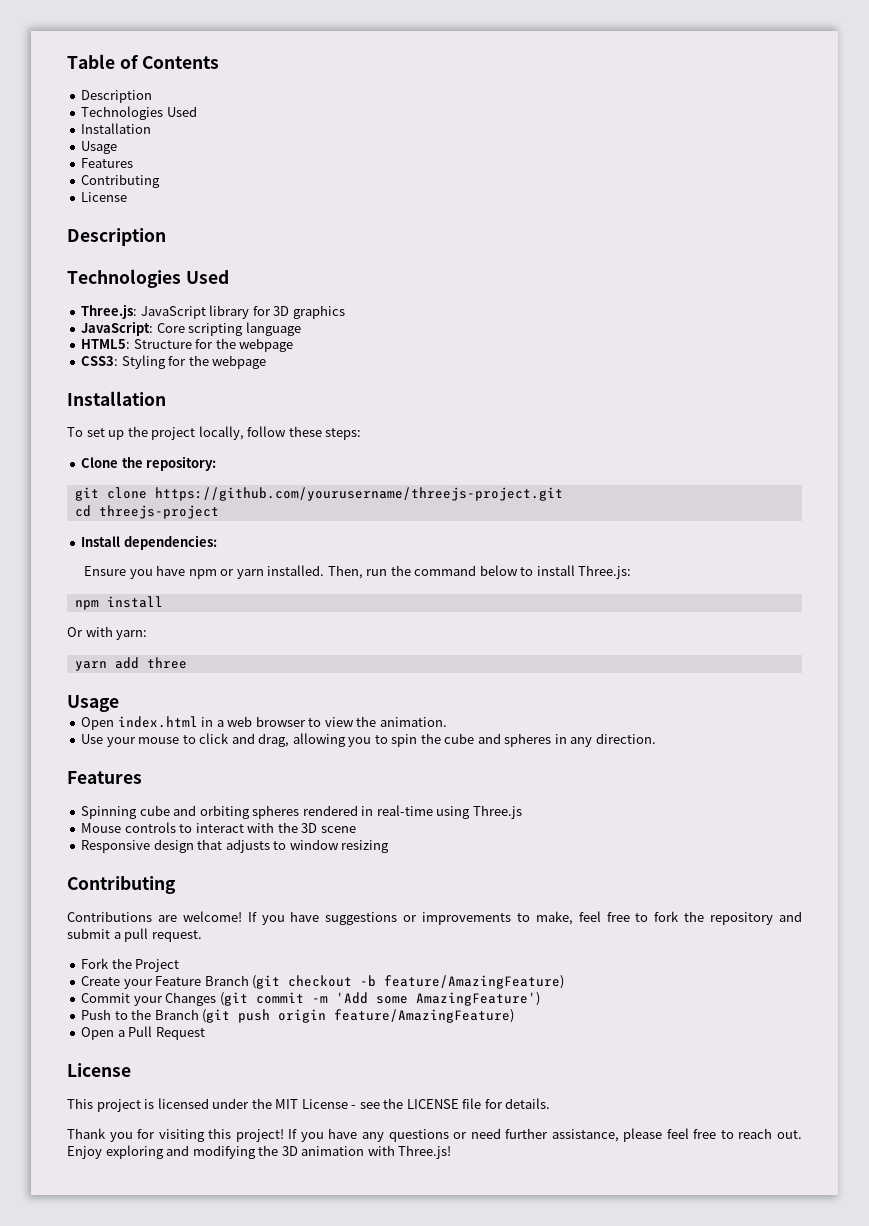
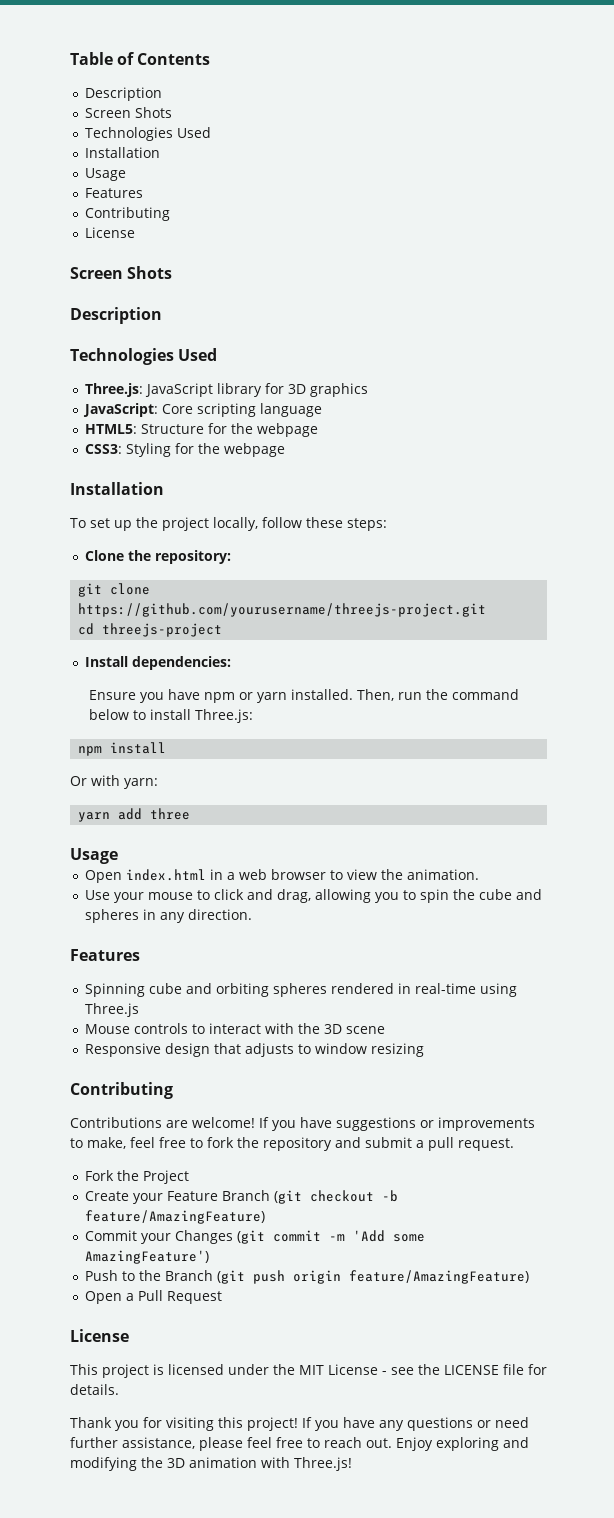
(153, 96) none -> [84,107,172,118] // Screen Shots
(128, 197) none -> [70,266,173,279] // Screen Shots

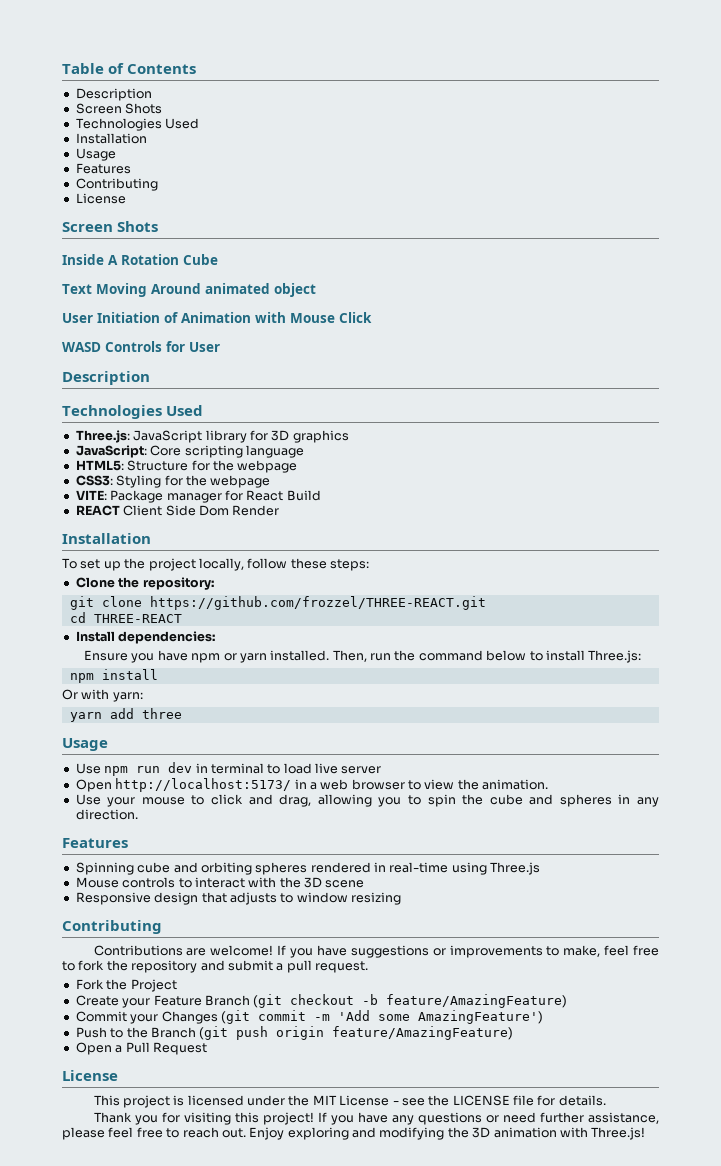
(173, 272) none -> [62,254,218,265] [62,283,316,297] [62,312,372,323] [62,341,220,352] // Inside A Rotation Cube // Text Moving Around animated object // User Initiation of Animation with Mouse Click // WASD Controls for User
(285, 450) none -> [75,490,321,503] [75,505,280,516] // VITE: Package manager for React Build // REACT Client Side Dom Render
[78,603,487,617] https://github.com/yourusername/threejs-project.git -> [149,596,486,610] https://github.com/frozzel/THREE-REACT.git
[102,623,223,637] threejs-project -> [93,614,182,623] THREE-REACT
[84,869,206,883] // Open index.html -> [75,762,382,776] [75,778,292,792] // Use npm run dev in terminal to load live server // Open http://localhost:5173/

